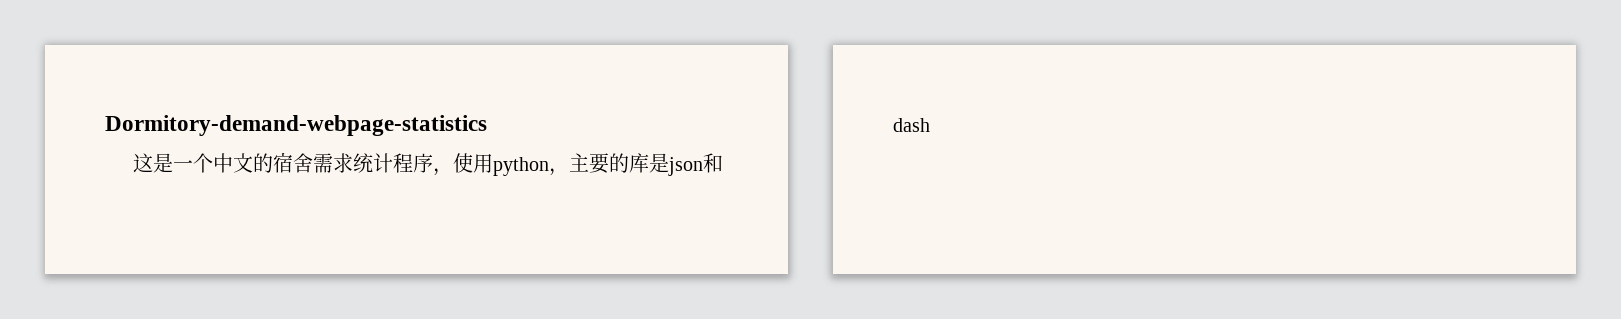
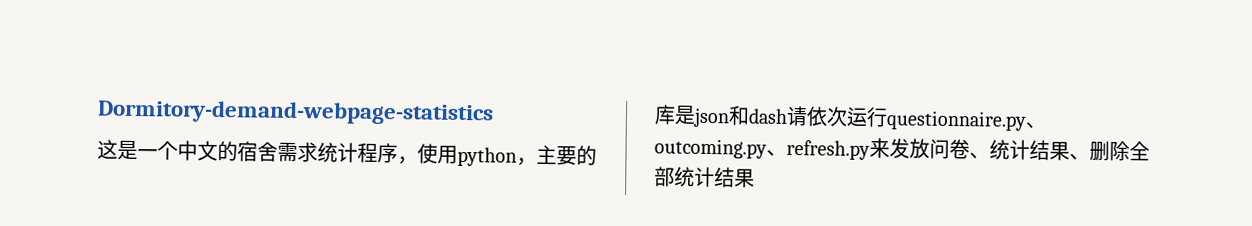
(930, 125) none -> [786,105,1046,131] [654,137,1150,162] [654,166,755,188] 请依次运行questionnaire.py、outcoming.py、refresh.py来发放问卷、统计结果、删除全部统计结果

